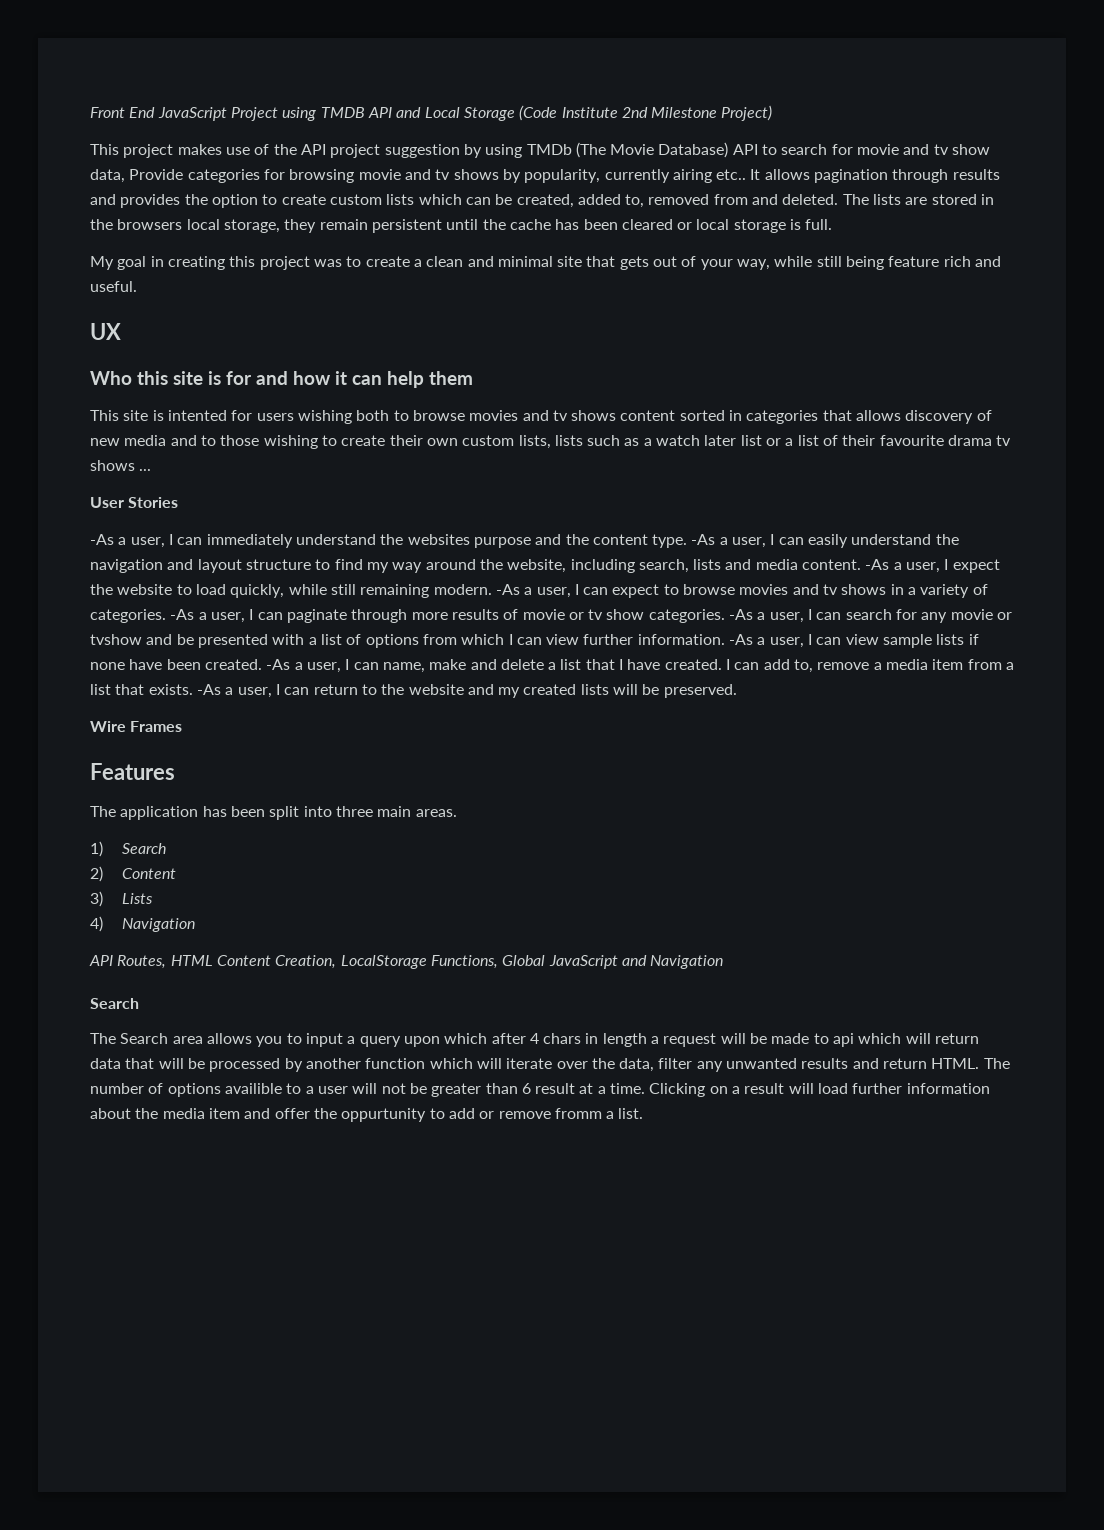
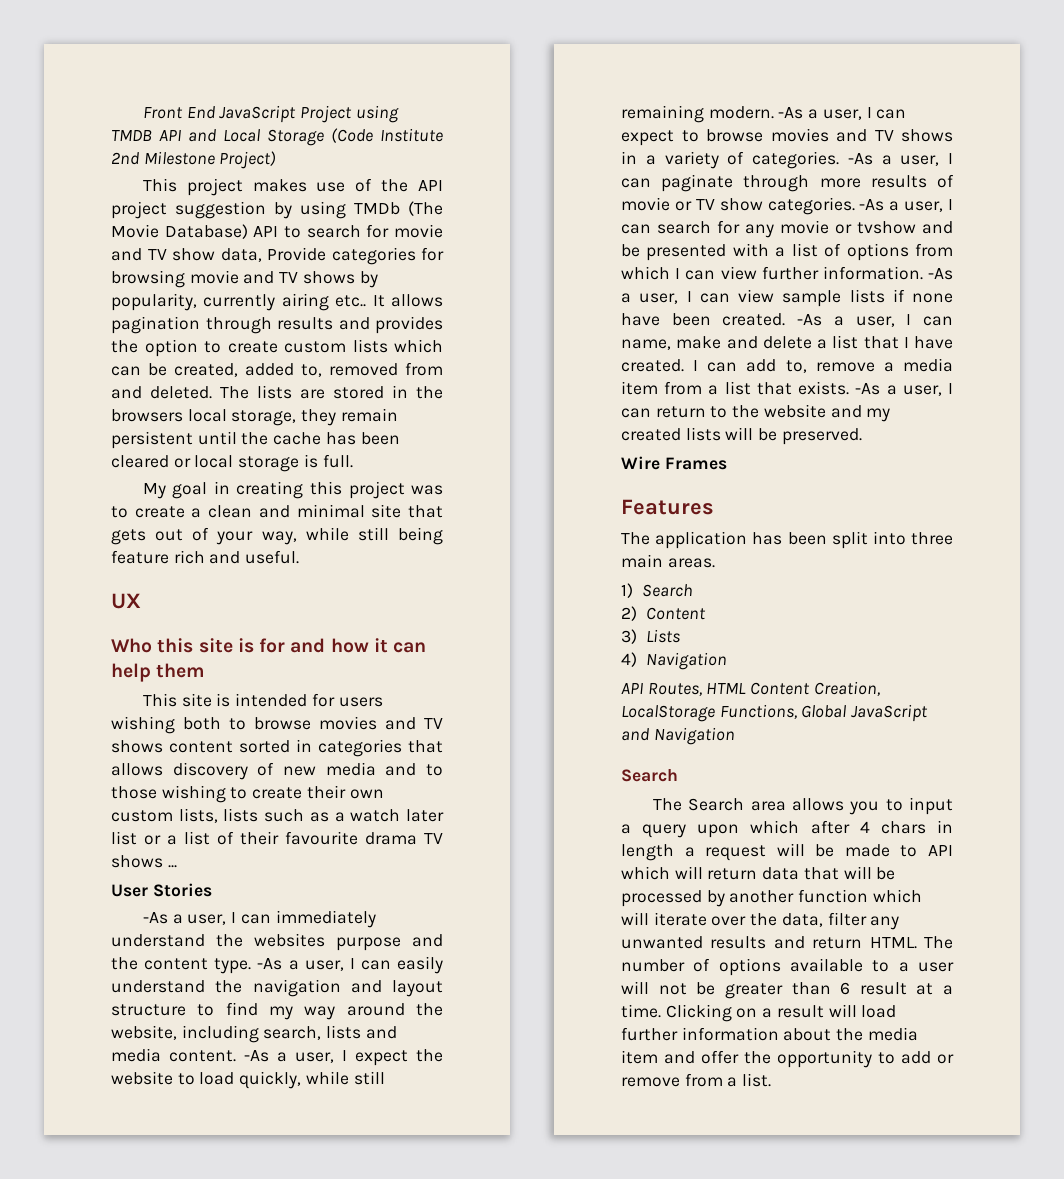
[933,144,949,155] tv -> [147,249,167,260] TV
[435,169,451,180] tv -> [279,272,299,283] TV
[167,410,227,421] intented -> [235,693,308,707] intended
[552,410,568,421] tv -> [424,718,443,729] TV
[996,435,1012,446] tv -> [424,833,443,844] TV
[823,584,839,595] tv -> [874,130,894,141] TV
[588,609,604,620] tv -> [695,199,715,210] TV
[833,1033,855,1047] api -> [928,845,953,856] API
[224,1083,282,1094] availible -> [790,958,863,972] available
[341,1108,427,1122] oppurtunity -> [777,1050,872,1068] opportunity
[554,1108,602,1119] fromm -> [684,1073,723,1087] from

